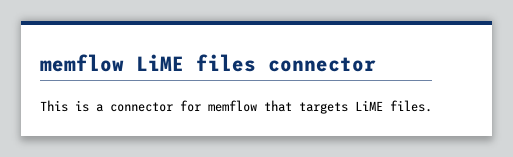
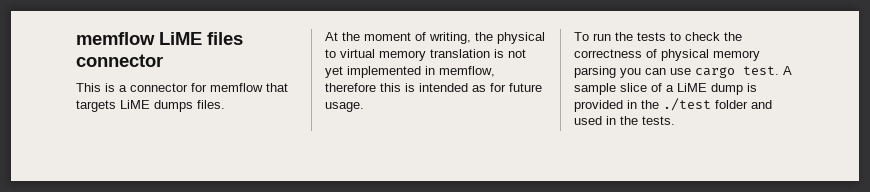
(383, 105) none -> [154,100,193,112] dumps
(432, 106) none -> [325,32,545,44] [325,49,526,61] [325,66,495,78] [325,83,542,92] [325,102,364,112] [574,32,742,41] [574,49,760,61] [574,66,792,78] [574,83,757,95] [574,98,772,112] [574,116,675,125] // At the moment of writing, the physical to virtual memory translation is not yet implemented in memflow, therefore this is intended as for future usage. // To run the tests to check the correctness of physical memory parsing you can use cargo test. A sample slice of a LiME dump is provided in the ./test folder and used in the tests.

